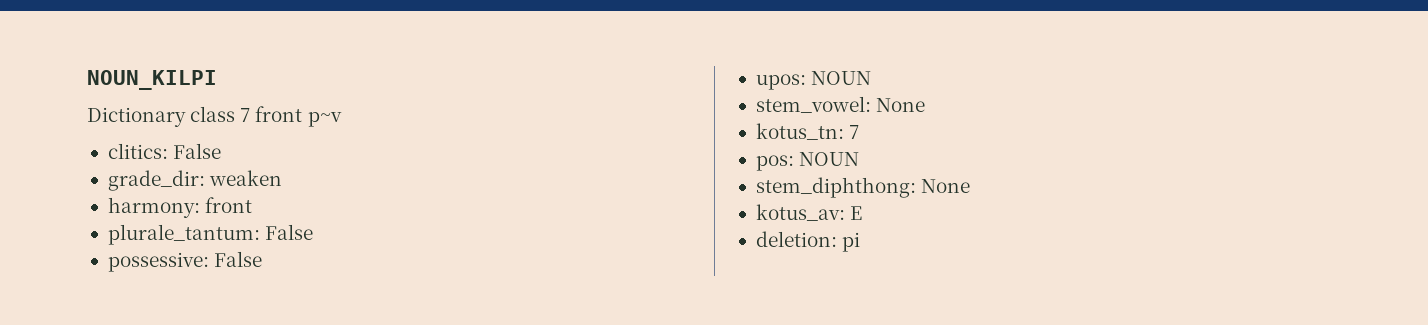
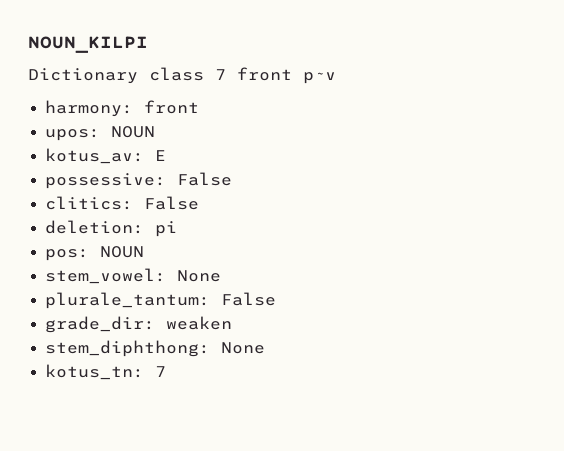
[107,143,222,159] [107,170,283,191] [107,197,253,218] [107,224,314,245] [107,251,263,272] [755,71,872,90] [755,96,926,113] [755,123,860,140] [755,152,860,171] [755,177,971,198] [755,204,863,221] [755,231,861,252] clitics: False // grade_dir: weaken // harmony: front // plurale_tantum: False // possessive: False // upos: NOUN // stem_vowel: None // kotus_tn: 7 // pos: NOUN // stem_diphthong: None // kotus_av: E // deletion: pi -> [45,100,200,117] [45,126,156,141] [45,148,167,164] [45,172,233,189] [45,196,200,210] [45,220,178,237] [45,246,145,261] [45,268,222,284] [45,292,277,309] [45,316,233,333] [45,340,266,357] [45,364,167,380] harmony: front // upos: NOUN // kotus_av: E // possessive: False // clitics: False // deletion: pi // pos: NOUN // stem_vowel: None // plurale_tantum: False // grade_dir: weaken // stem_diphthong: None // kotus_tn: 7

